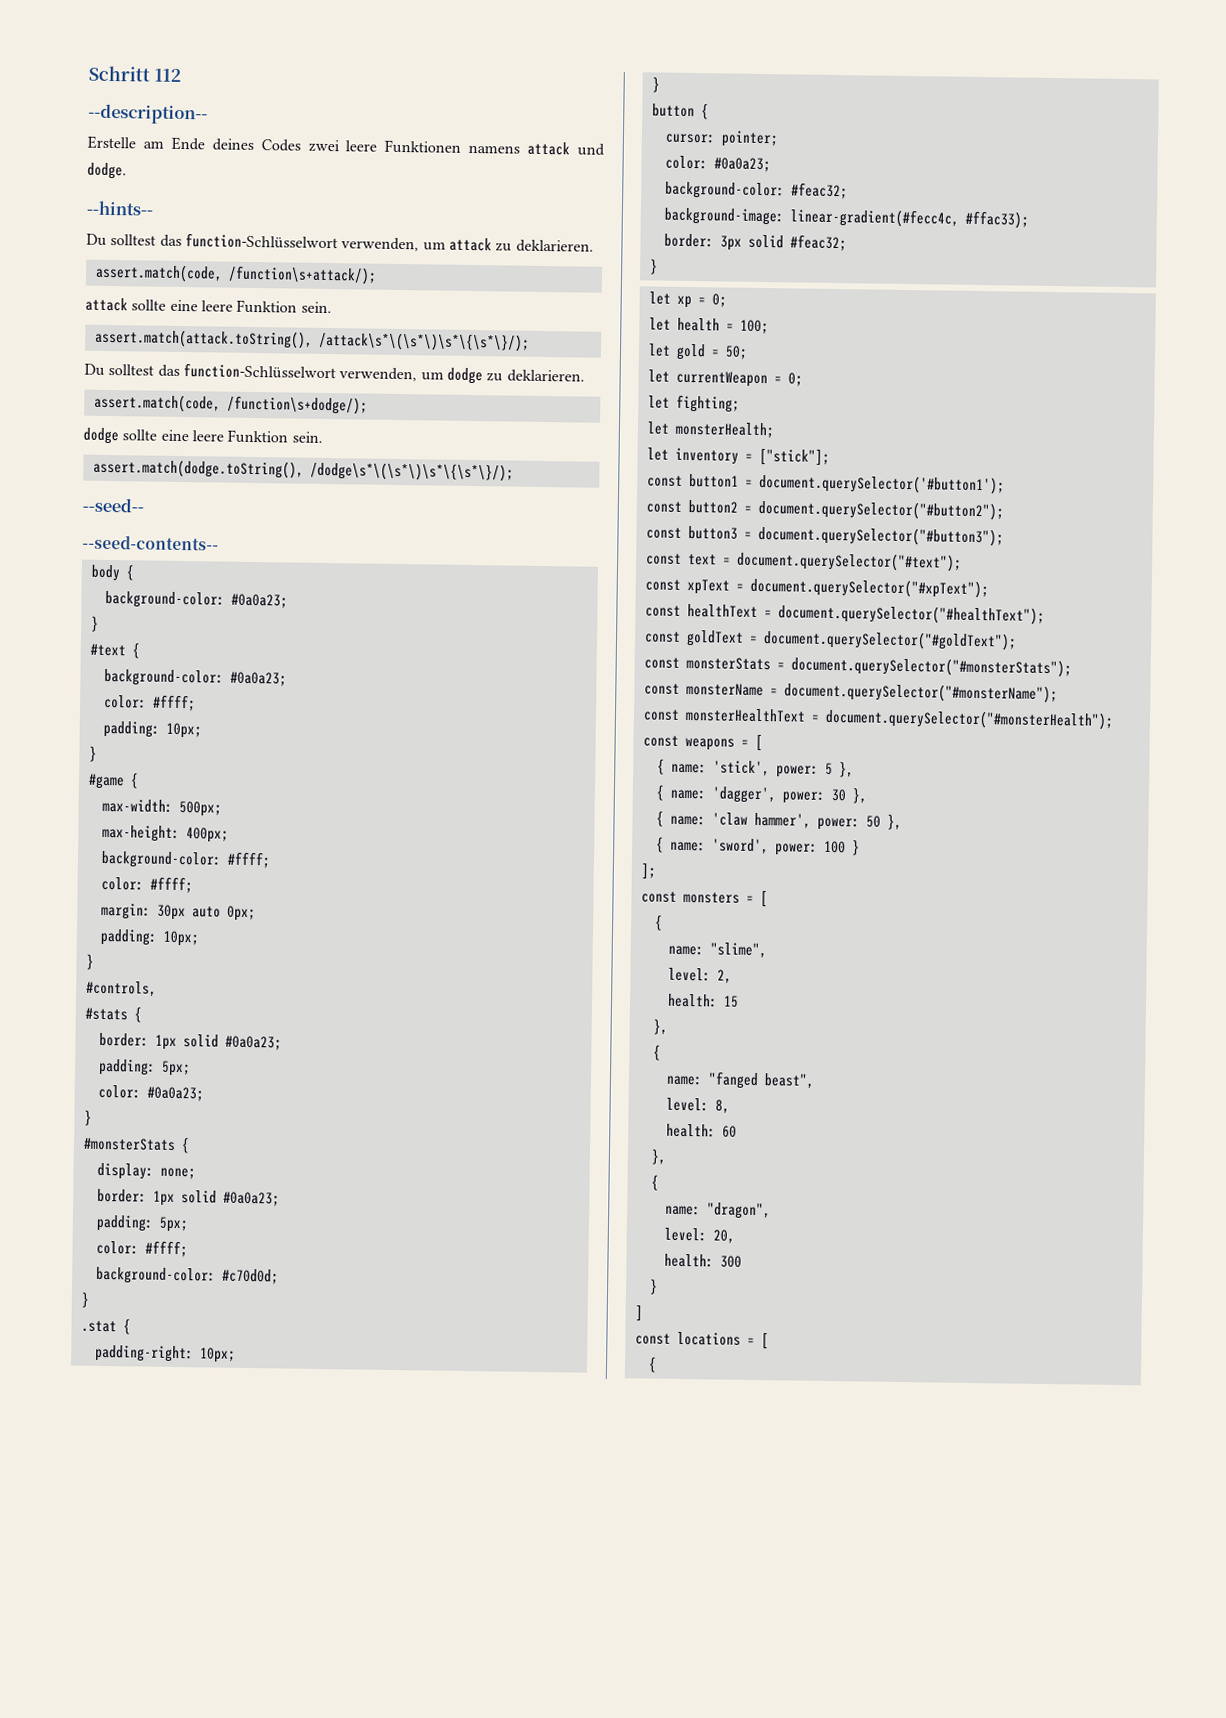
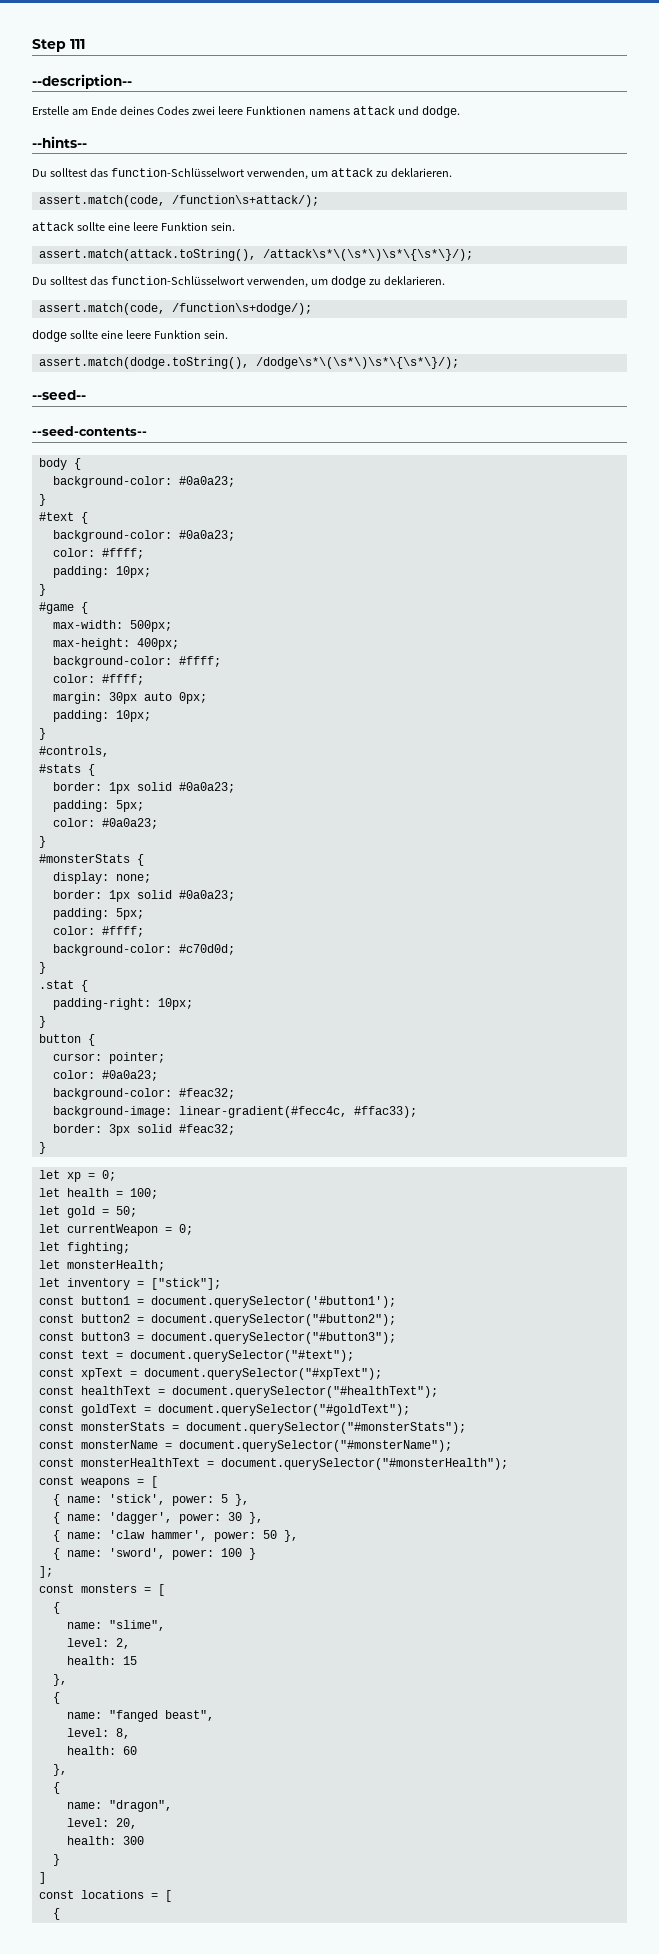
[88,65,181,82] Schritt 112 -> [32,39,85,52] Step 111

